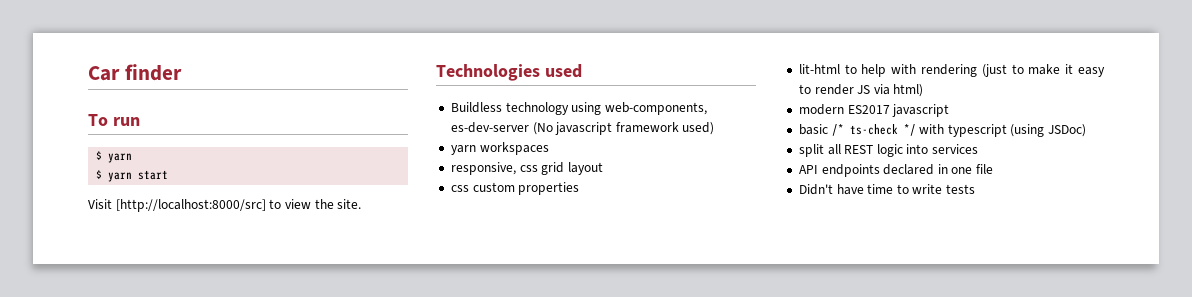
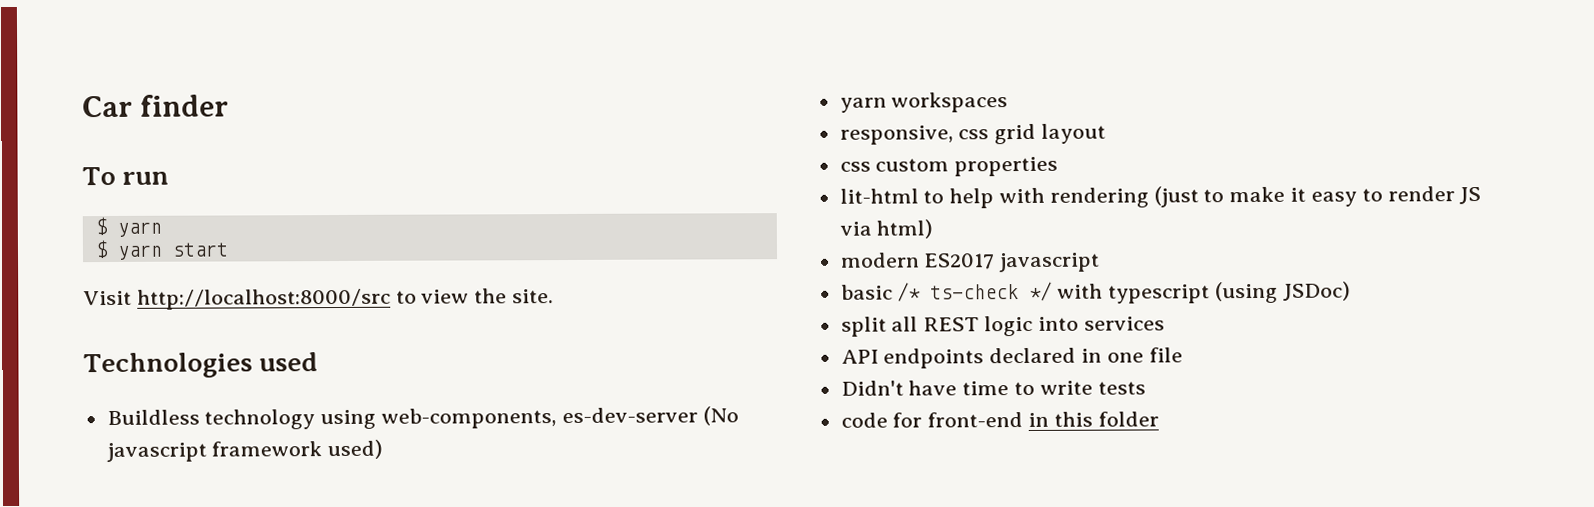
[115,199,266,212] [http://localhost:8000/src] -> [136,288,391,310] http://localhost:8000/src
(976, 189) none -> [840,411,1159,428] // code for front-end in this folder

